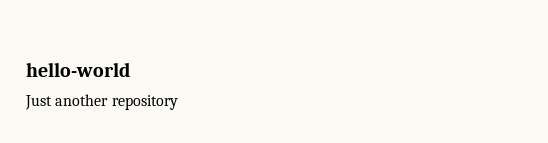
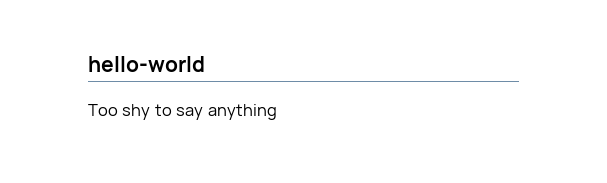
[25,94,178,110] Just another repository -> [88,104,277,120] Too shy to say anything

